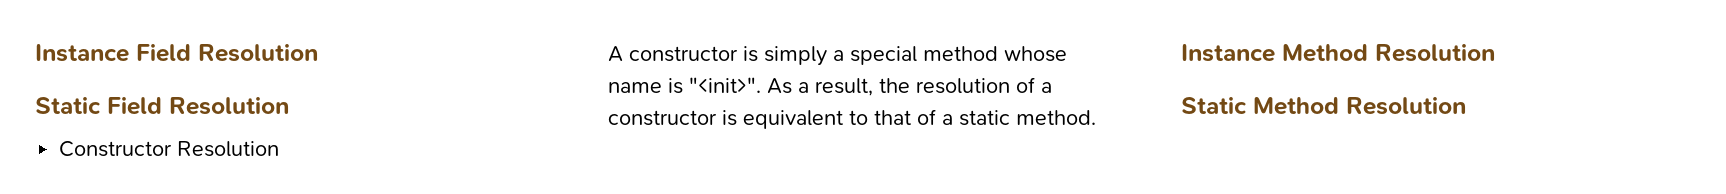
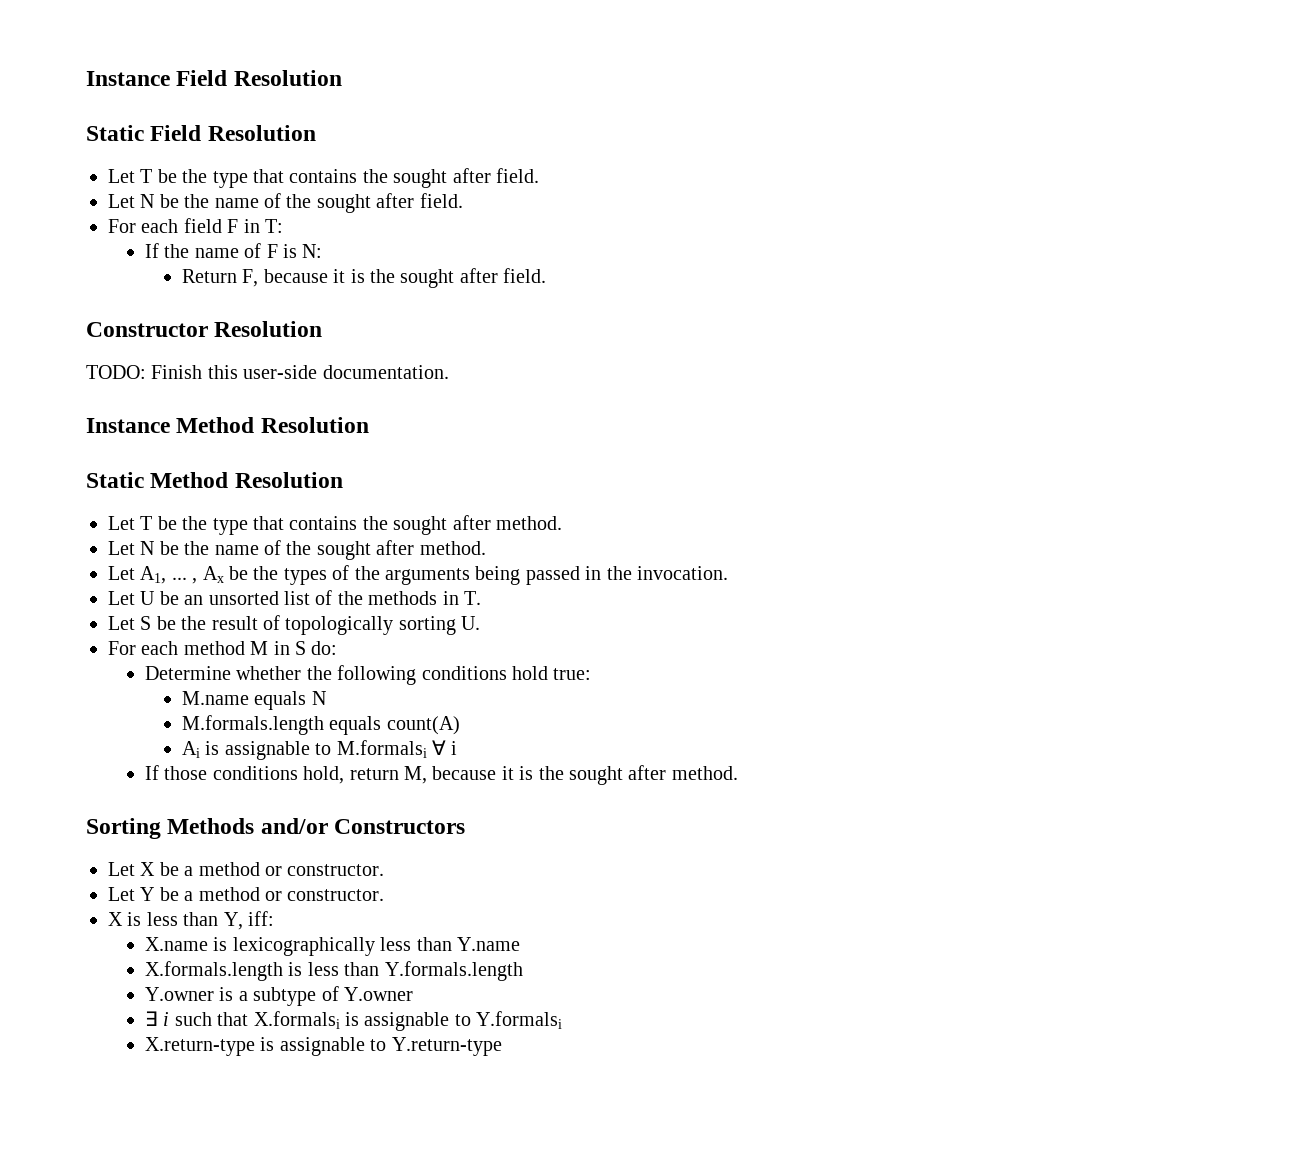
[59,141,280,157] [608,46,1067,66] [608,77,1052,96] [608,109,1096,129] Constructor Resolution // A constructor is simply a special method whose name is "<init>". As a result, the resolution of a constructor is equivalent to that of a static method. -> [108,168,539,188] [108,193,463,213] [108,218,283,233] [144,243,323,258] [181,268,547,288] [86,321,323,337] [86,365,449,379] Let T be the type that contains the sought after field. // Let N be the name of the sought after field. // For each field F in T: // If the name of F is N: // Return F, because it is the sought after field. // Constructor Resolution // TODO: Finish this user-side documentation.
(1466, 106) none -> [108,515,562,535] [108,540,486,560] [108,565,728,585] [108,590,481,605] [108,615,481,635] [108,641,338,655] [144,665,592,685] [181,691,326,710] [181,715,460,735] [181,740,458,760] [144,765,738,785] [86,818,466,839] [108,862,385,876] [108,887,385,901] [108,911,274,930] [144,937,520,956] [144,961,523,981] [144,986,413,1006] [144,1011,563,1031] [144,1037,502,1056] // Let T be the type that contains the sought after method. // Let N be the name of the sought after method. // Let A1, ... , Ax be the types of the arguments being passed in the invocation. // Let U be an unsorted list of the methods in T. // Let S be the result of topologically sorting U. // For each method M in S do: // Determine whether the following conditions hold true: // M.name equals N // M.formals.length equals count(A) // Ai is assignable to M.formalsi ∀ i // If those conditions hold, return M, because it is the sought after method. // Sorting Methods and/or Constructors // Let X be a method or constructor. // Let Y be a method or constructor. // X is less than Y, iff: // X.name is lexicographically less than Y.name // X.formals.length is less than Y.formals.length // Y.owner is a subtype of Y.owner // ∃ i such that X.formalsi is assignable to Y.formalsi // X.return-type is assignable to Y.return-type

